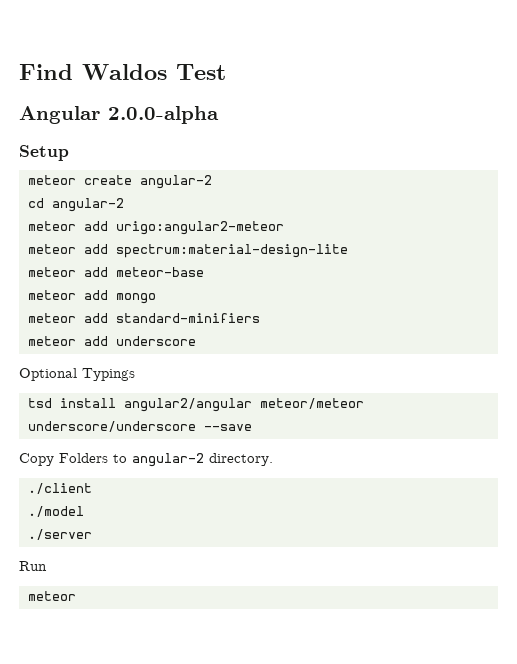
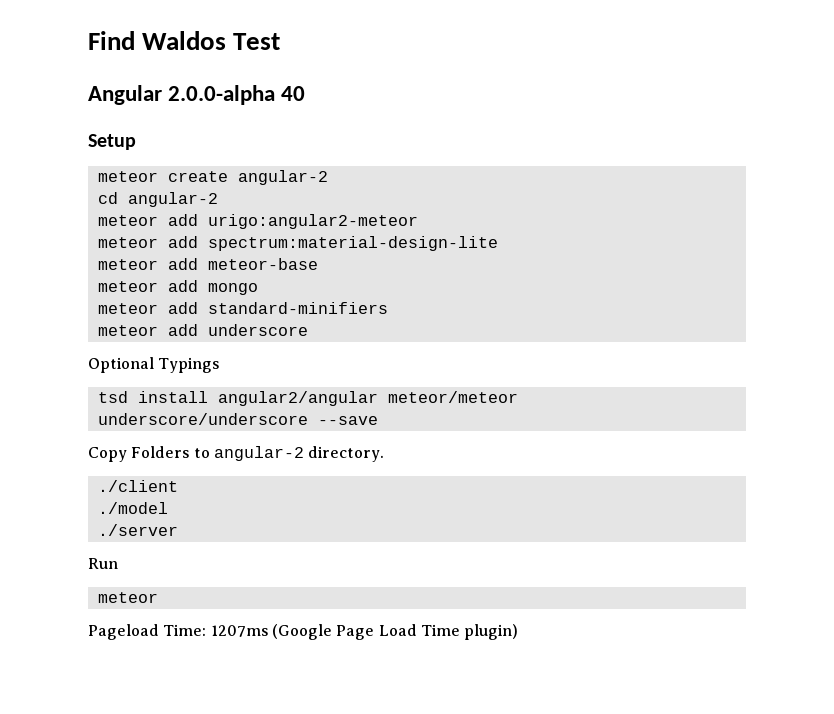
(219, 115) none -> [281,86,306,101] 40
(76, 596) none -> [88,624,519,640] // Pageload Time: 1207ms (Google Page Load Time plugin)

